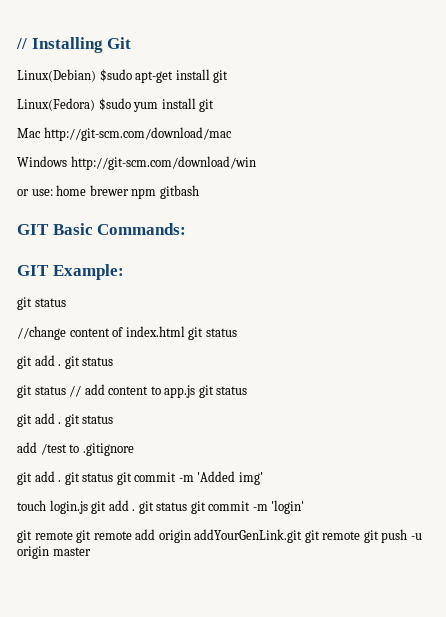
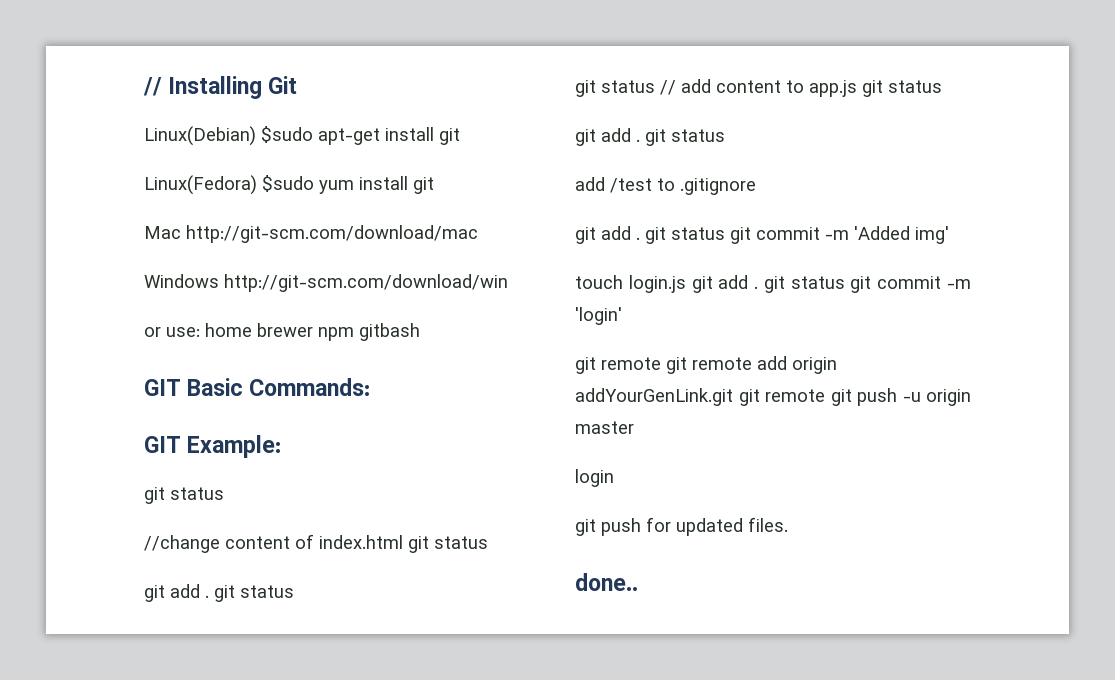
(91, 551) none -> [575,469,614,487] [575,517,788,536] [575,573,638,591] // login // git push for updated files. // done..

